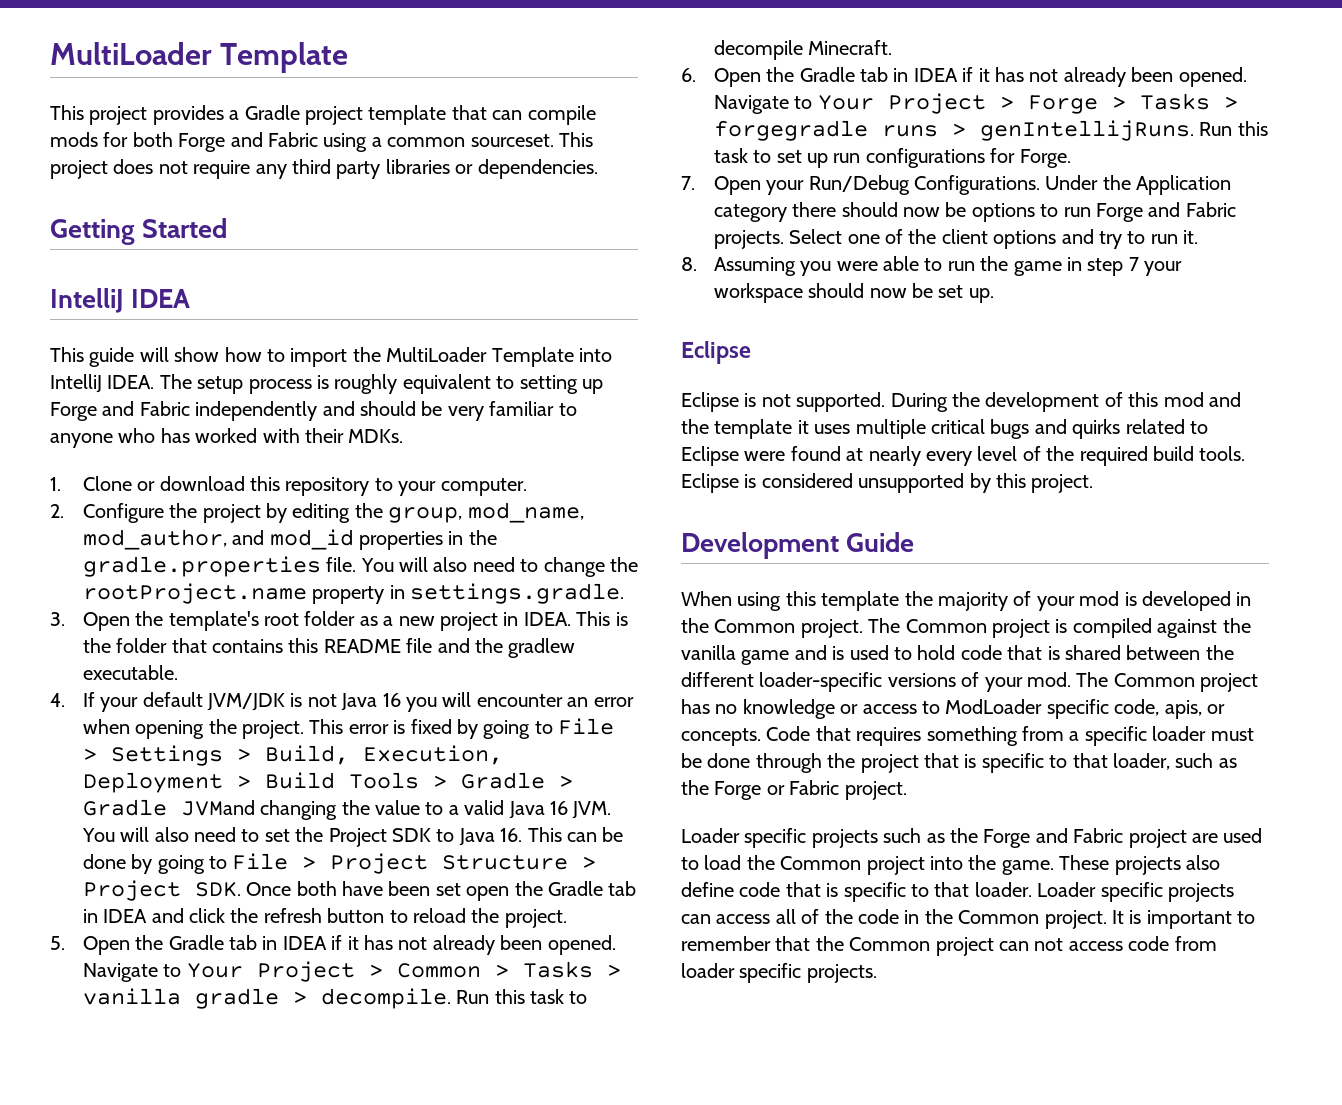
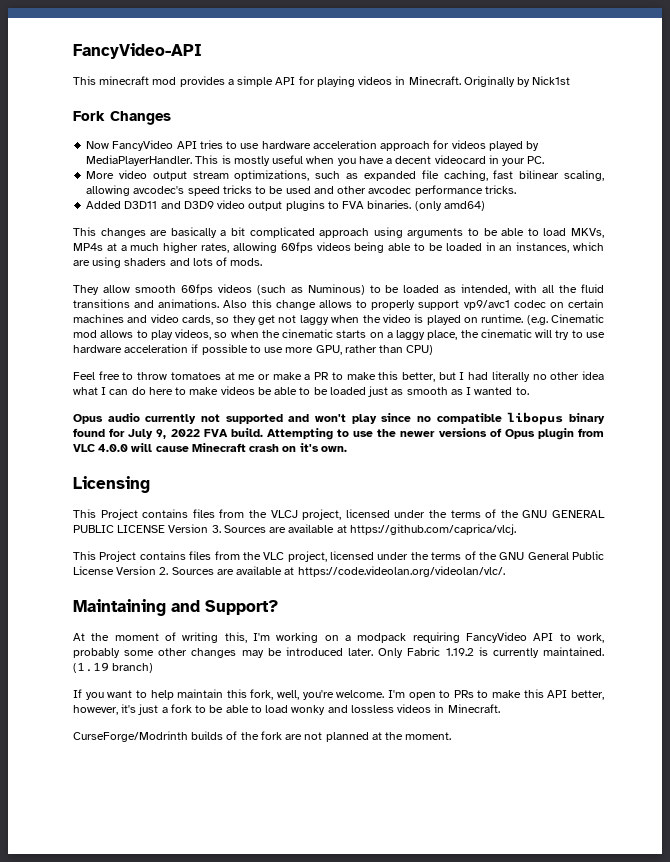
[50,42,349,73] [50,105,596,125] [50,132,593,152] [50,159,598,179] [50,218,228,245] [50,288,191,313] [50,347,612,367] [50,374,603,394] [50,401,577,421] [50,428,404,448] [50,476,527,496] [50,502,584,523] [82,529,497,550] [82,556,638,577] [82,583,624,604] [50,611,628,631] [82,638,576,658] [82,665,178,680] [50,692,634,712] [82,718,615,739] [82,745,503,766] [82,772,573,793] [82,799,612,820] [81,827,624,847] [82,853,597,874] [82,880,637,901] [82,908,567,928] [50,935,616,955] [82,961,621,982] [82,988,588,1009] [713,40,893,60] [681,67,1247,87] [713,93,1238,114] [713,120,1268,141] [713,148,1071,168] [681,175,1232,195] [713,202,1236,222] [713,229,1199,249] [681,256,1183,276] [713,283,994,303] [681,341,751,364] [681,392,1241,412] [681,419,1208,439] [681,446,1246,466] [681,473,1094,493] [681,532,915,559] [681,591,1252,611] [681,618,1251,638] [681,645,1234,665] [681,672,1259,692] [681,699,1225,719] [681,726,1254,746] [681,753,1237,773] [681,780,907,800] [681,828,1263,848] [681,855,1220,875] [681,882,1234,902] [681,909,1256,929] [681,936,1217,956] [681,963,877,983] MultiLoader Template // This project provides a Gradle project template that can compile mods for both Forge and Fabric using a common sourceset. This project does not require any third party libraries or dependencies. // Getting Started // IntelliJ IDEA // This guide will show how to import the MultiLoader Template into IntelliJ IDEA. The setup process is roughly equivalent to setting up Forge and Fabric independently and should be very familiar to anyone who has worked with their MDKs. // 1. Clone or download this repository to your computer. // 2. Configure the project by editing the group, mod_name, mod_author, and mod_id properties in the gradle.properties file. You will also need to change the rootProject.name property in settings.gradle. // 3. Open the template's root folder as a new project in IDEA. This is the folder that contains this README file and the gradlew executable. // 4. If your default JVM/JDK is not Java 16 you will encounter an error when opening the project. This error is fixed by going to File > Settings > Build, Execution, Deployment > Build Tools > Gradle > Gradle JVMand changing the value to a valid Java 16 JVM. You will also need to set the Project SDK to Java 16. This can be done by going to File > Project Structure > Project SDK. Once both have been set open the Gradle tab in IDEA and click the refresh button to reload the project. // 5. Open the Gradle tab in IDEA if it has not already been opened. Navigate to Your Project > Common > Tasks > vanilla gradle > decompile. Run this task to decompile Minecraft. // 6. Open the Gradle tab in IDEA if it has not already been opened. Navigate to Your Project > Forge > Tasks > forgegradle runs > genIntellijRuns. Run this task to set up run configurations for Forge. // 7. Open your Run/Debug Configurations. Under the Application category there should now be options to run Forge and Fabric projects. Select one of the client options and try to run it. // 8. Assuming you were able to run the game in step 7 your workspace should now be set up. // Eclipse // Eclipse is not supported. During the development of this mod and the template it uses multiple critical bugs and quirks related to Eclipse were found at nearly every level of the required build tools. Eclipse is considered unsupported by this project. // Development Guide // When using this template the majority of your mod is developed in the Common project. The Common project is compiled against the vanilla game and is used to hold code that is shared between the different loader-specific versions of your mod. The Common project has no knowledge or access to ModLoader specific code, apis, or concepts. Code that requires something from a specific loader must be done through the project that is specific to that loader, such as the Forge or Fabric project. // Loader specific projects such as the Forge and Fabric project are used to load the Common project into the game. These projects also define code that is specific to that loader. Loader specific projects can access all of the code in the Common project. It is important to remember that the Common project can not access code from loader specific projects. -> [73,43,202,59] [73,76,571,87] [73,111,171,125] [86,140,540,151] [86,155,545,166] [86,170,604,181] [86,185,516,196] [86,200,485,211] [73,227,605,238] [73,242,604,253] [73,257,263,268] [73,284,604,295] [73,299,604,310] [73,314,605,325] [73,329,605,340] [73,344,434,355] [73,371,605,382] [73,386,529,397] [73,412,606,425] [73,428,604,440] [73,443,347,452] [73,476,150,493] [73,509,606,520] [73,524,516,535] [73,551,604,562] [73,566,505,577] [73,599,278,616] [73,632,604,643] [73,647,604,658] [73,662,154,673] [73,689,605,700] [73,704,500,715] [73,731,452,742] FancyVideo-API // This minecraft mod provides a simple API for playing videos in Minecraft. Originally by Nick1st // Fork Changes // Now FancyVideo API tries to use hardware acceleration approach for videos played by MediaPlayerHandler. This is mostly useful when you have a decent videocard in your PC. // More video output stream optimizations, such as expanded file caching, fast bilinear scaling, allowing avcodec's speed tricks to be used and other avcodec performance tricks. // Added D3D11 and D3D9 video output plugins to FVA binaries. (only amd64) // This changes are basically a bit complicated approach using arguments to be able to load MKVs, MP4s at a much higher rates, allowing 60fps videos being able to be loaded in an instances, which are using shaders and lots of mods. // They allow smooth 60fps videos (such as Numinous) to be loaded as intended, with all the fluid transitions and animations. Also this change allows to properly support vp9/avc1 codec on certain machines and video cards, so they get not laggy when the video is played on runtime. (e.g. Cinematic mod allows to play videos, so when the cinematic starts on a laggy place, the cinematic will try to use hardware acceleration if possible to use more GPU, rather than CPU) // Feel free to throw tomatoes at me or make a PR to make this better, but I had literally no other idea what I can do here to make videos be able to be loaded just as smooth as I wanted to. // Opus audio currently not supported and won't play since no compatible libopus binary found for July 9, 2022 FVA build. Attempting to use the newer versions of Opus plugin from VLC 4.0.0 will cause Minecraft crash on it's own. // Licensing // This Project contains files from the VLCJ project, licensed under the terms of the GNU GENERAL PUBLIC LICENSE Version 3. Sources are available at https://github.com/caprica/vlcj. // This Project contains files from the VLC project, licensed under the terms of the GNU General Public License Version 2. Sources are available at https://code.videolan.org/videolan/vlc/. // Maintaining and Support? // At the moment of writing this, I'm working on a modpack requiring FancyVideo API to work, probably some other changes may be introduced later. Only Fabric 1.19.2 is currently maintained. (1.19 branch) // If you want to help maintain this fork, well, you're welcome. I'm open to PRs to make this API better, however, it's just a fork to be able to load wonky and lossless videos in Minecraft. // CurseForge/Modrinth builds of the fork are not planned at the moment.

